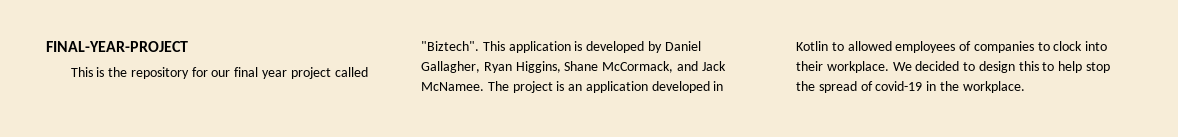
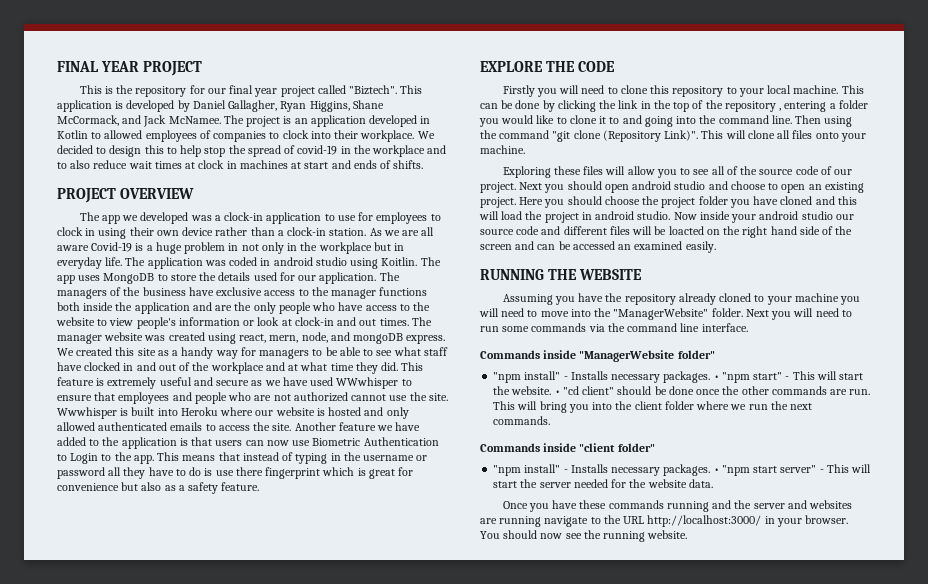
[46,41,188,52] FINAL-YEAR-PROJECT -> [57,61,203,76] FINAL YEAR PROJECT
[962,81,1025,93] workplace. -> [372,145,447,157] [57,160,424,169] [57,188,195,203] [79,212,441,224] [57,227,435,239] [57,242,405,254] [57,257,441,269] [57,272,400,284] [57,287,428,299] [57,302,431,314] [56,317,432,329] [57,332,446,344] [57,347,448,359] [57,362,424,374] [57,377,412,389] [57,392,448,404] [57,407,409,419] [57,422,421,431] [57,437,439,449] [57,452,428,464] [57,467,414,479] [57,482,260,494] [480,61,616,72] [502,85,864,97] [480,100,868,112] [479,115,853,127] [480,130,866,142] [480,145,525,154] [502,166,852,178] [480,181,864,193] [480,196,857,208] [479,211,854,223] [480,226,853,238] [480,241,716,253] [480,269,643,280] [502,293,861,305] [479,308,852,320] [480,323,748,332] [480,350,715,362] [493,371,864,383] [493,386,871,395] [493,401,813,413] [493,416,551,425] [480,443,655,452] [493,464,872,476] [493,479,713,488] [502,500,853,512] [480,515,849,527] [480,530,688,542] workplace and to also reduce wait times at clock in machines at start and ends of shifts. // PROJECT OVERVIEW // The app we developed was a clock-in application to use for employees to clock in using their own device rather than a clock-in station. As we are all aware Covid-19 is a huge problem in not only in the workplace but in everyday life. The application was coded in android studio using Koitlin. The app uses MongoDB to store the details used for our application. The managers of the business have exclusive access to the manager functions both inside the application and are the only people who have access to the website to view people's information or look at clock-in and out times. The manager website was created using react, mern, node, and mongoDB express. We created this site as a handy way for managers to be able to see what staff have clocked in and out of the workplace and at what time they did. This feature is extremely useful and secure as we have used WWwhisper to ensure that employees and people who are not authorized cannot use the site. Wwwhisper is built into Heroku where our website is hosted and only allowed authenticated emails to access the site. Another feature we have added to the application is that users can now use Biometric Authentication to Login to the app. This means that instead of typing in the username or password all they have to do is use there fingerprint which is great for convenience but also as a safety feature. // EXPLORE THE CODE // Firstly you will need to clone this repository to your local machine. This can be done by clicking the link in the top of the repository , entering a folder you would like to clone it to and going into the command line. Then using the command "git clone (Repository Link)". This will clone all files onto your machine. // Exploring these files will allow you to see all of the source code of our project. Next you should open android studio and choose to open an existing project. Here you should choose the project folder you have cloned and this will load the project in android studio. Now inside your android studio our source code and different files will be loacted on the right hand side of the screen and can be accessed an examined easily. // RUNNING THE WEBSITE // Assuming you have the repository already cloned to your machine you will need to move into the "ManagerWebsite" folder. Next you will need to run some commands via the command line interface. // Commands inside "ManagerWebsite folder" // "npm install" - Installs necessary packages. • "npm start" - This will start the website. • "cd client" should be done once the other commands are run. This will bring you into the client folder where we run the next commands. // Commands inside "client folder" // "npm install" - Installs necessary packages. • "npm start server" - This will start the server needed for the website data. // Once you have these commands running and the server and websites are running navigate to the URL http://localhost:3000/ in your browser. You should now see the running website.

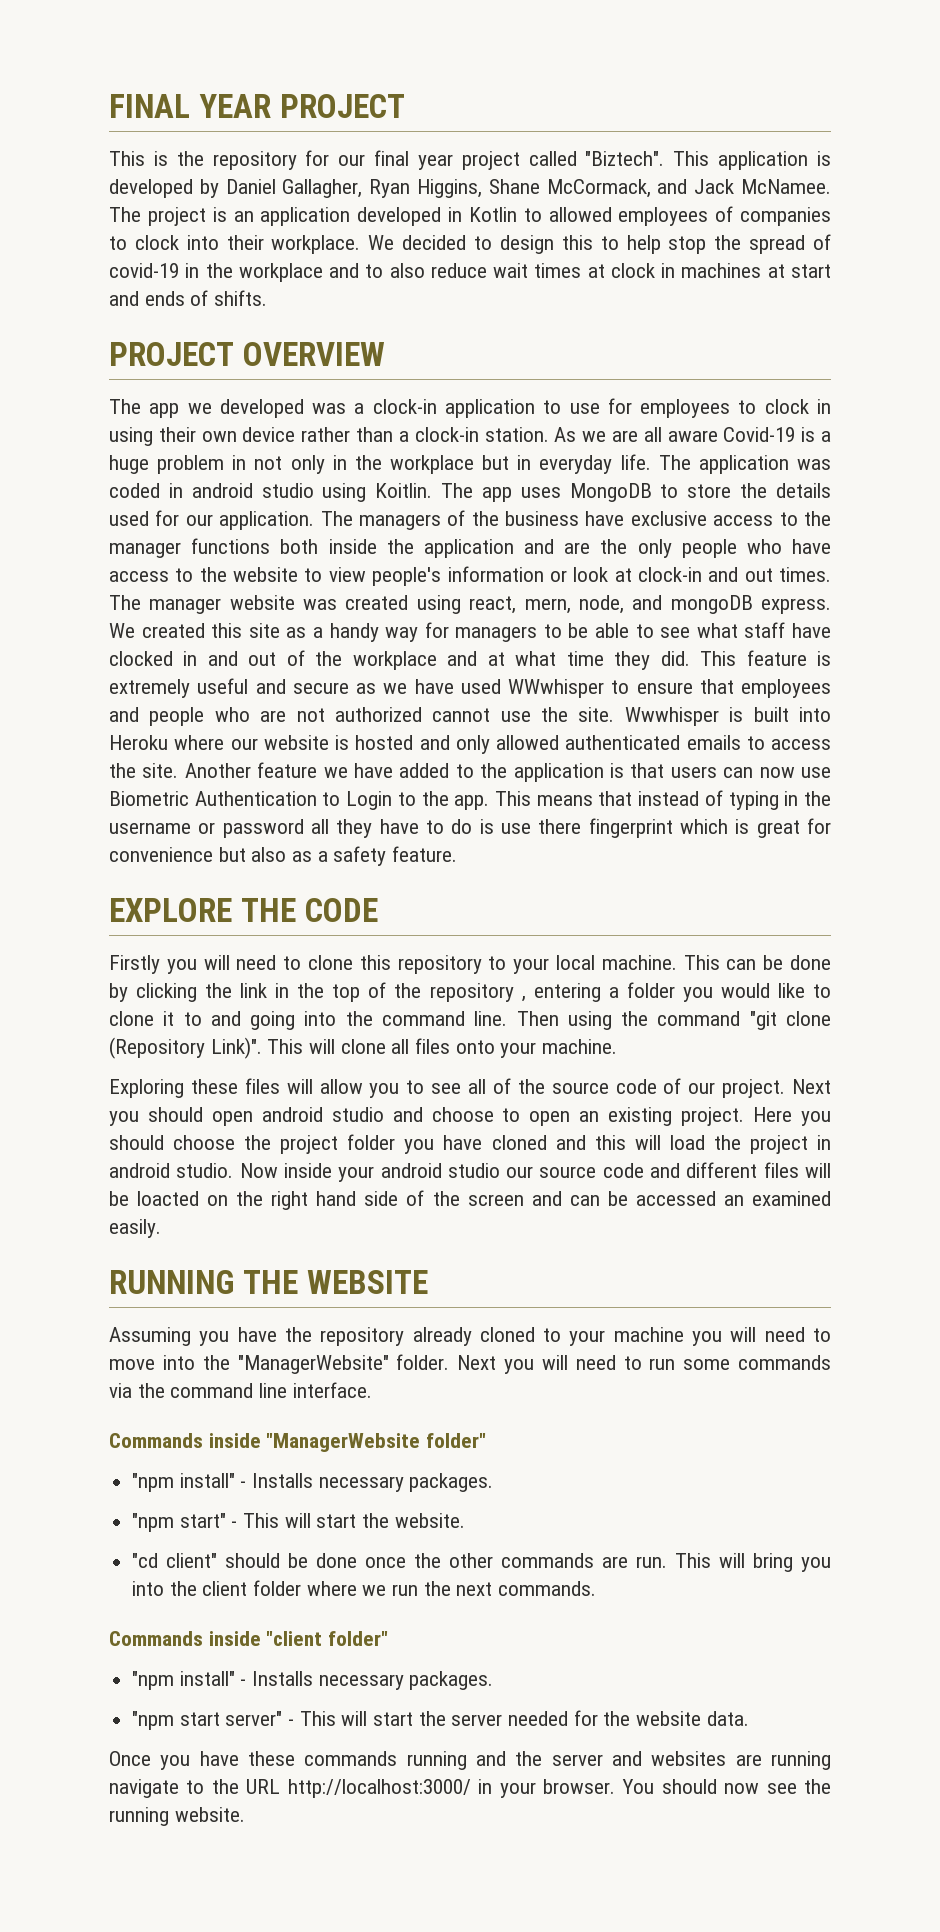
[713,375,719,380] • -> (494, 1482) //
[554,390,560,395] • -> (465, 1520) //
[713,468,719,473] • -> (494, 1680) //

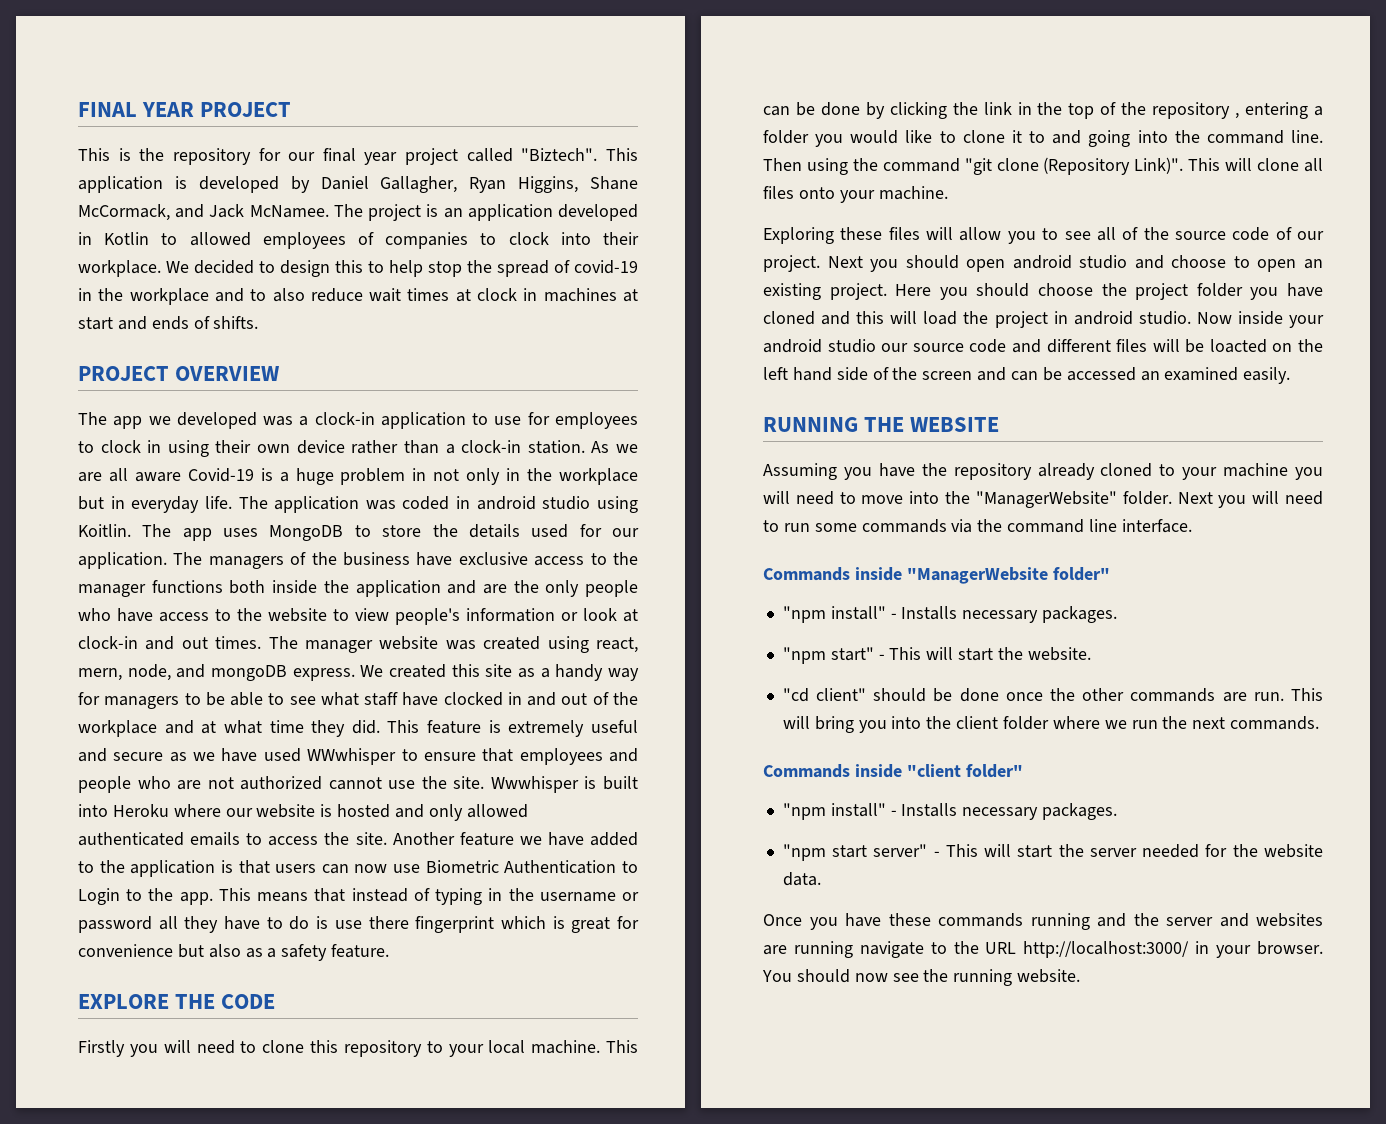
[271,1191,309,1210] right -> [763,367,788,380] left

